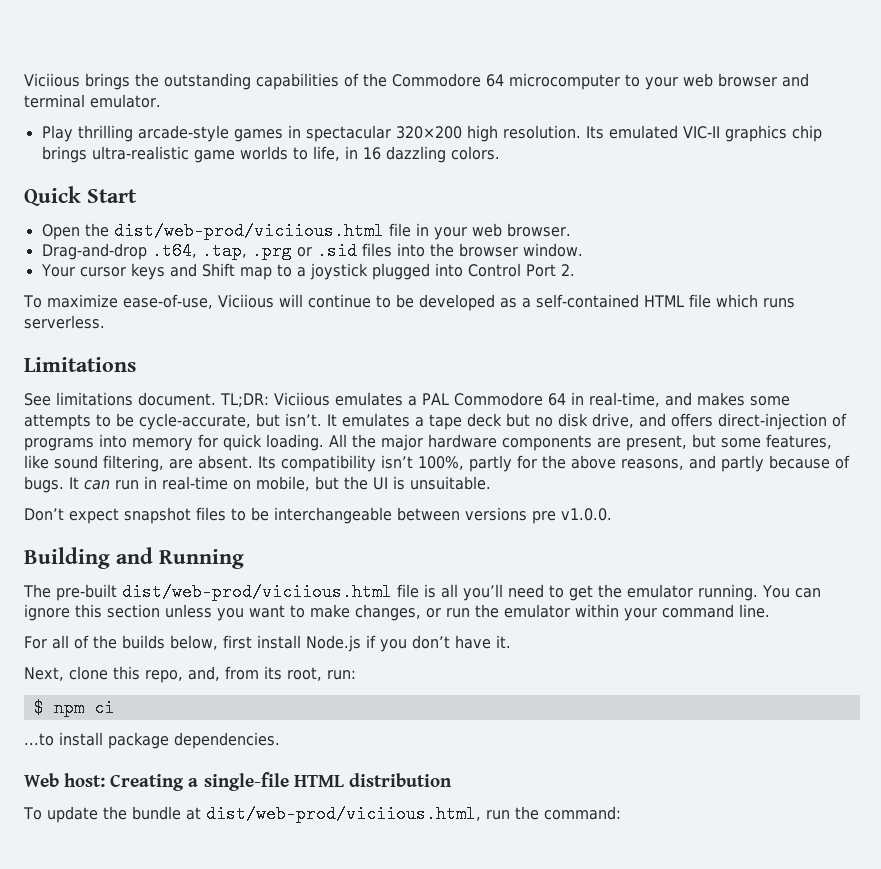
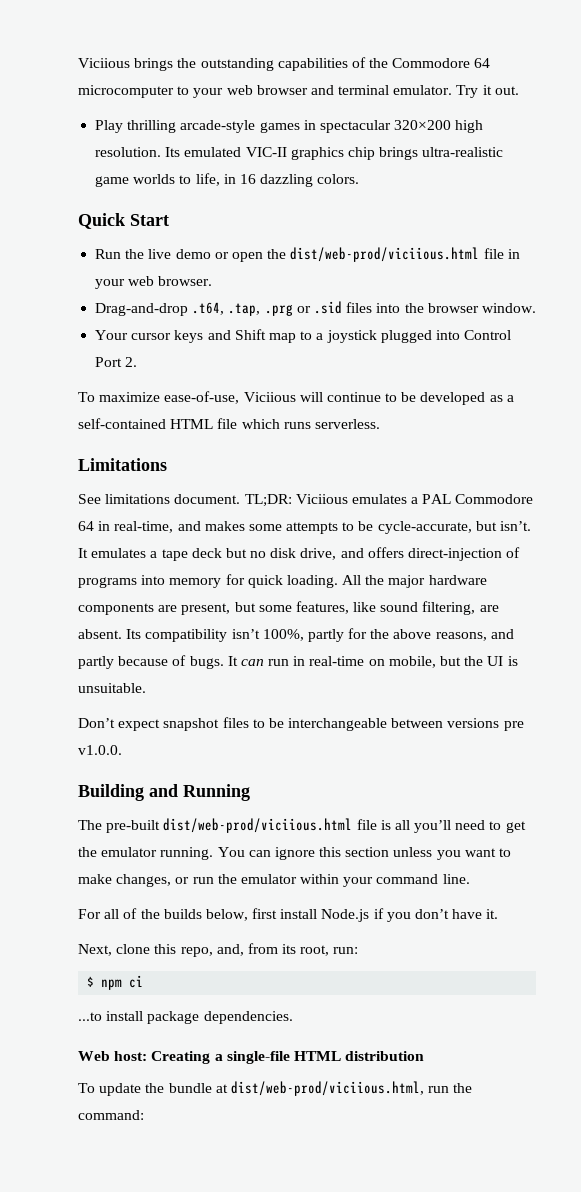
(161, 101) none -> [456,85,519,98] Try it out.
[41,224,80,240] Open -> [95,249,263,262] Run the live demo or open

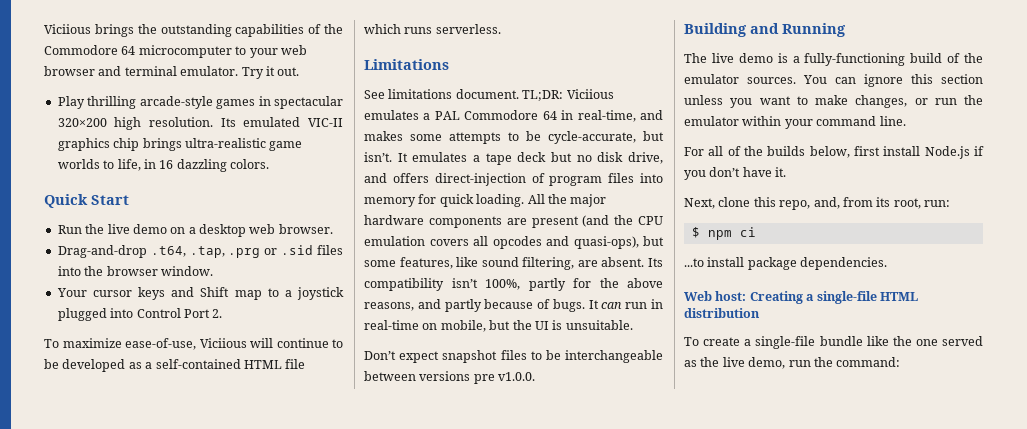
[214,247,520,262] [95,279,126,289] or open the dist/web-prod/viciious.html file in your -> [170,224,246,237] on a desktop
[78,577,137,588] programs -> [549,173,635,186] program files
[181,603,231,615] present, -> [531,215,663,228] [364,236,639,249] present (and the CPU emulation covers all opcodes and quasi-ops),
[106,818,526,833] [78,847,214,860] pre-built dist/web-prod/viciious.html file is all you’ll need to get the emulator running. -> [711,53,983,66] [684,74,796,84] live demo is a fully-functioning build of the emulator sources.
[99,1081,424,1096] update the bundle at dist/web-prod/viciious.html, -> [703,336,983,349] [684,357,786,369] create a single-file bundle like the one served as the live demo,

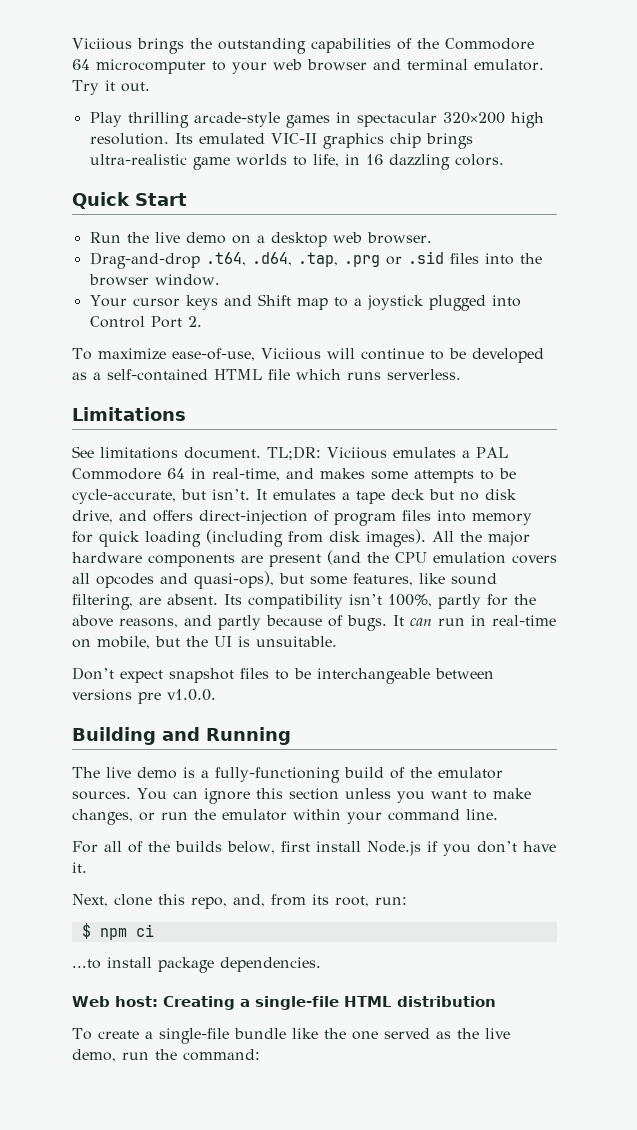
(186, 251) none -> [251,252,292,266] .d64,
[476,194,525,207] loading. -> [145,529,426,547] loading (including from disk images).

